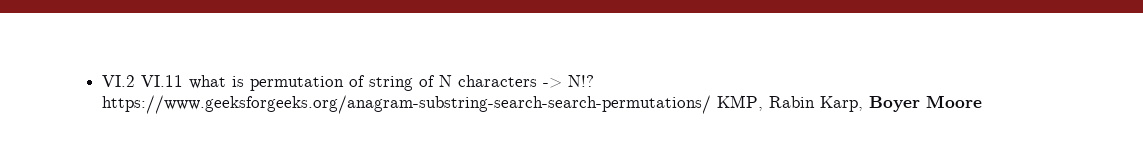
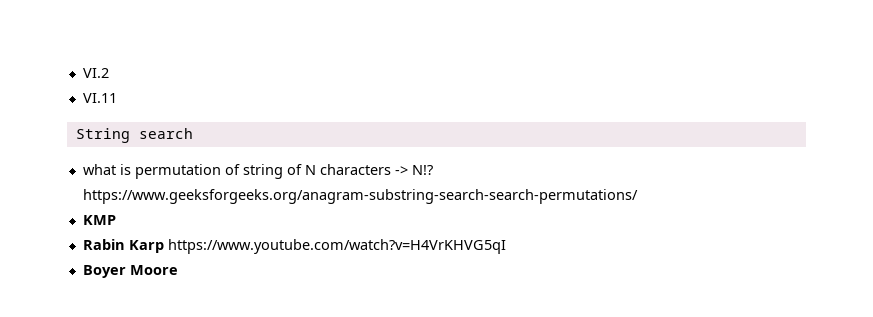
(136, 81) none -> (109, 73) //
(184, 81) none -> [75,128,193,143] // String search //
[717,95,864,112] KMP, Rabin Karp, -> [82,215,116,225] [82,239,506,254] // KMP // Rabin Karp https://www.youtube.com/watch?v=H4VrKHVG5qI //

